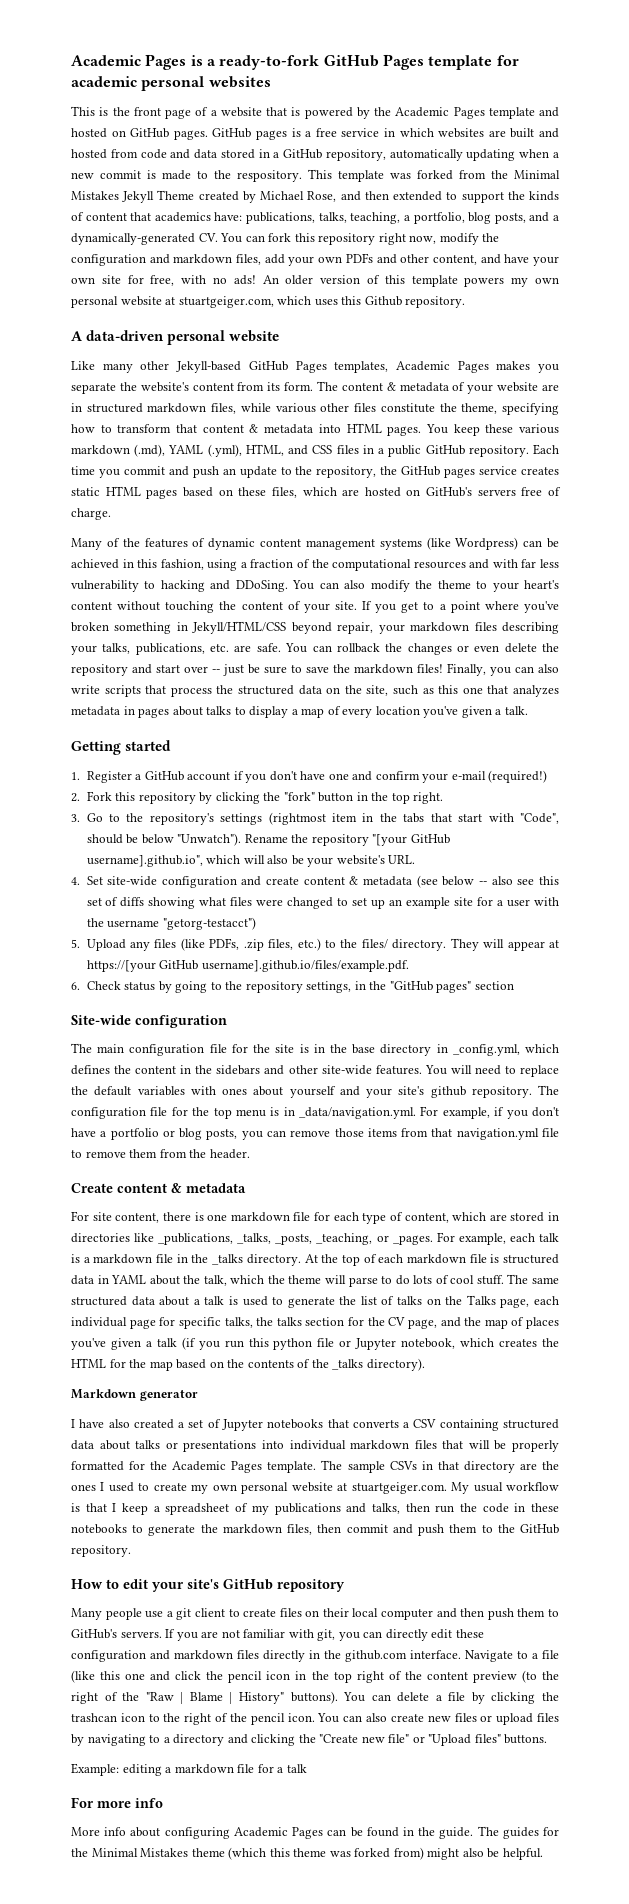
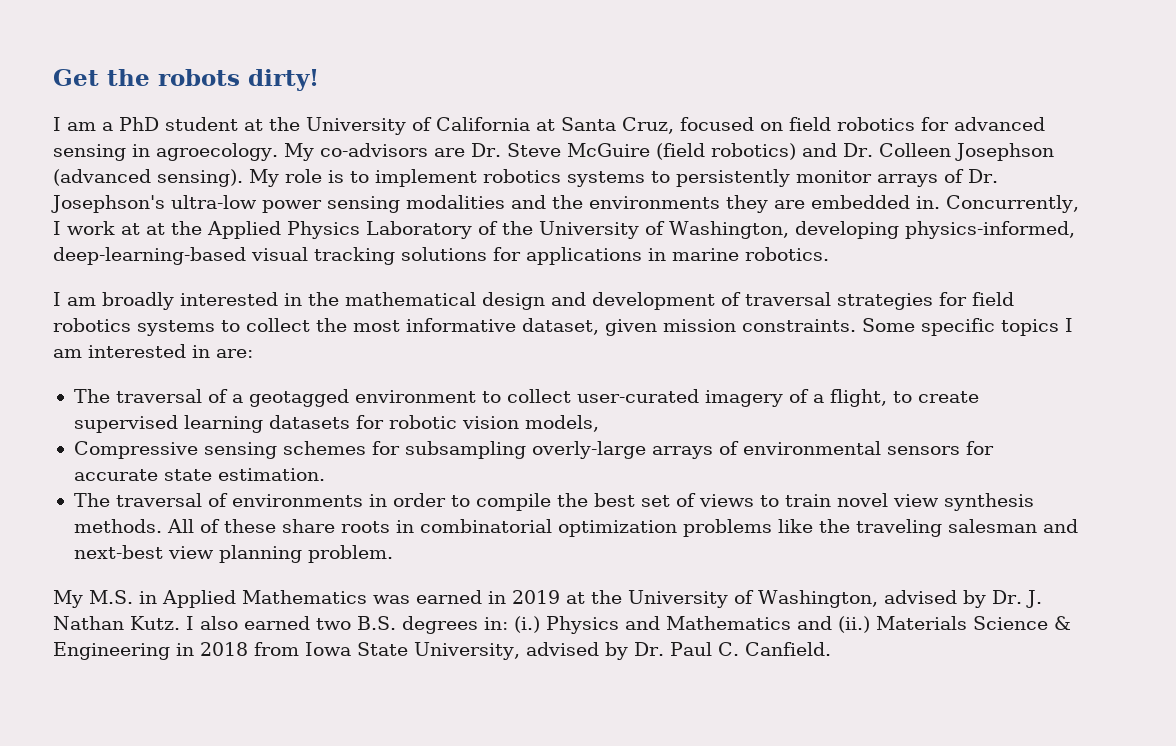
[71,54,519,70] [71,76,271,91] [71,106,559,119] [71,128,560,140] [71,149,559,161] [71,169,560,182] [71,190,559,203] [71,212,560,224] [71,233,500,245] [71,253,559,266] [71,275,560,287] [71,296,466,308] [71,330,280,345] [71,361,559,373] [71,381,559,394] [71,403,559,415] [71,423,559,436] [71,444,559,457] [71,466,559,478] [71,486,562,499] [71,508,111,520] [71,537,559,550] [71,559,559,571] [71,580,559,592] [71,601,559,613] [71,621,560,634] [71,643,559,655] [71,663,559,676] [71,685,560,697] [71,706,528,718] [71,740,172,755] [71,770,548,783] [71,791,444,804] [71,812,559,825] [86,833,450,846] [86,855,416,867] [71,875,559,888] [86,897,560,909] [86,917,256,930] [71,938,559,951] [86,960,409,972] [71,981,514,993] [71,1015,227,1028] [71,1043,559,1056] [71,1065,559,1077] [71,1085,559,1098] [71,1106,559,1119] [71,1128,559,1140] [71,1149,250,1159] [71,1183,246,1193] [71,1211,559,1224] [71,1232,559,1245] [71,1254,559,1266] [71,1274,559,1287] [71,1295,559,1308] [71,1317,559,1329] [71,1337,559,1350] [71,1358,425,1371] [71,1389,198,1401] [71,1419,559,1431] [71,1440,559,1452] [71,1460,560,1473] [71,1482,559,1494] [71,1503,559,1515] [71,1524,559,1536] [71,1545,131,1557] [71,1579,345,1592] [71,1608,559,1620] [71,1629,484,1641] [71,1650,559,1662] [71,1670,559,1683] [71,1691,559,1704] [71,1713,559,1725] [71,1734,548,1746] [71,1763,307,1776] [71,1797,163,1808] [71,1826,559,1839] [71,1847,543,1860] Academic Pages is a ready-to-fork GitHub Pages template for academic personal websites // This is the front page of a website that is powered by the Academic Pages template and hosted on GitHub pages. GitHub pages is a free service in which websites are built and hosted from code and data stored in a GitHub repository, automatically updating when a new commit is made to the respository. This template was forked from the Minimal Mistakes Jekyll Theme created by Michael Rose, and then extended to support the kinds of content that academics have: publications, talks, teaching, a portfolio, blog posts, and a dynamically-generated CV. You can fork this repository right now, modify the configuration and markdown files, add your own PDFs and other content, and have your own site for free, with no ads! An older version of this template powers my own personal website at stuartgeiger.com, which uses this Github repository. // A data-driven personal website // Like many other Jekyll-based GitHub Pages templates, Academic Pages makes you separate the website's content from its form. The content & metadata of your website are in structured markdown files, while various other files constitute the theme, specifying how to transform that content & metadata into HTML pages. You keep these various markdown (.md), YAML (.yml), HTML, and CSS files in a public GitHub repository. Each time you commit and push an update to the repository, the GitHub pages service creates static HTML pages based on these files, which are hosted on GitHub's servers free of charge. // Many of the features of dynamic content management systems (like Wordpress) can be achieved in this fashion, using a fraction of the computational resources and with far less vulnerability to hacking and DDoSing. You can also modify the theme to your heart's content without touching the content of your site. If you get to a point where you've broken something in Jekyll/HTML/CSS beyond repair, your markdown files describing your talks, publications, etc. are safe. You can rollback the changes or even delete the repository and start over -- just be sure to save the markdown files! Finally, you can also write scripts that process the structured data on the site, such as this one that analyzes metadata in pages about talks to display a map of every location you've given a talk. // Getting started // 1. Register a GitHub account if you don't have one and confirm your e-mail (required!) // 2. Fork this repository by clicking the "fork" button in the top right. // 3. Go to the repository's settings (rightmost item in the tabs that start with "Code", should be below "Unwatch"). Rename the repository "[your GitHub username].github.io", which will also be your website's URL. // 4. Set site-wide configuration and create content & metadata (see below -- also see this set of diffs showing what files were changed to set up an example site for a user with the username "getorg-testacct") // 5. Upload any files (like PDFs, .zip files, etc.) to the files/ directory. They will appear at https://[your GitHub username].github.io/files/example.pdf. // 6. Check status by going to the repository settings, in the "GitHub pages" section // Site-wide configuration // The main configuration file for the site is in the base directory in _config.yml, which defines the content in the sidebars and other site-wide features. You will need to replace the default variables with ones about yourself and your site's github repository. The configuration file for the top menu is in _data/navigation.yml. For example, if you don't have a portfolio or blog posts, you can remove those items from that navigation.yml file to remove them from the header. // Create content & metadata // For site content, there is one markdown file for each type of content, which are stored in directories like _publications, _talks, _posts, _teaching, or _pages. For example, each talk is a markdown file in the _talks directory. At the top of each markdown file is structured data in YAML about the talk, which the theme will parse to do lots of cool stuff. The same structured data about a talk is used to generate the list of talks on the Talks page, each individual page for specific talks, the talks section for the CV page, and the map of places you've given a talk (if you run this python file or Jupyter notebook, which creates the HTML for the map based on the contents of the _talks directory). // Markdown generator // I have also created a set of Jupyter notebooks that converts a CSV containing structured data about talks or presentations into individual markdown files that will be properly formatted for the Academic Pages template. The sample CSVs in that directory are the ones I used to create my own personal website at stuartgeiger.com. My usual workflow is that I keep a spreadsheet of my publications and talks, then run the code in these notebooks to generate the markdown files, then commit and push them to the GitHub repository. // How to edit your site's GitHub repository // Many people use a git client to create files on their local computer and then push them to GitHub's servers. If you are not familiar with git, you can directly edit these configuration and markdown files directly in the github.com interface. Navigate to a file (like this one and click the pencil icon in the top right of the content preview (to the right of the "Raw | Blame | History" buttons). You can delete a file by clicking the trashcan icon to the right of the pencil icon. You can also create new files or upload files by navigating to a directory and clicking the "Create new file" or "Upload files" buttons. // Example: editing a markdown file for a talk // For more info // More info about configuring Academic Pages can be found in the guide. The guides for the Minimal Mistakes theme (which this theme was forked from) might also be helpful. -> [53,69,319,91] [53,117,1045,135] [53,143,1054,161] [53,169,998,187] [51,195,1079,213] [53,221,1075,239] [53,247,829,265] [53,292,1014,310] [53,318,1073,336] [53,344,253,358] [73,389,979,407] [73,415,599,433] [73,441,994,459] [73,468,325,481] [73,493,1034,511] [73,519,1078,537] [73,545,393,563] [53,590,1042,608] [53,616,1071,634] [53,642,831,660] Get the robots dirty! // I am a PhD student at the University of California at Santa Cruz, focused on field robotics for advanced sensing in agroecology. My co-advisors are Dr. Steve McGuire (field robotics) and Dr. Colleen Josephson (advanced sensing). My role is to implement robotics systems to persistently monitor arrays of Dr. Josephson's ultra-low power sensing modalities and the environments they are embedded in. Concurrently, I work at at the Applied Physics Laboratory of the University of Washington, developing physics-informed, deep-learning-based visual tracking solutions for applications in marine robotics. // I am broadly interested in the mathematical design and development of traversal strategies for field robotics systems to collect the most informative dataset, given mission constraints. Some specific topics I am interested in are: // The traversal of a geotagged environment to collect user-curated imagery of a flight, to create supervised learning datasets for robotic vision models, // Compressive sensing schemes for subsampling overly-large arrays of environmental sensors for accurate state estimation. // The traversal of environments in order to compile the best set of views to train novel view synthesis methods. All of these share roots in combinatorial optimization problems like the traveling salesman and next-best view planning problem. // My M.S. in Applied Mathematics was earned in 2019 at the University of Washington, advised by Dr. J. Nathan Kutz. I also earned two B.S. degrees in: (i.) Physics and Mathematics and (ii.) Materials Science & Engineering in 2018 from Iowa State University, advised by Dr. Paul C. Canfield.

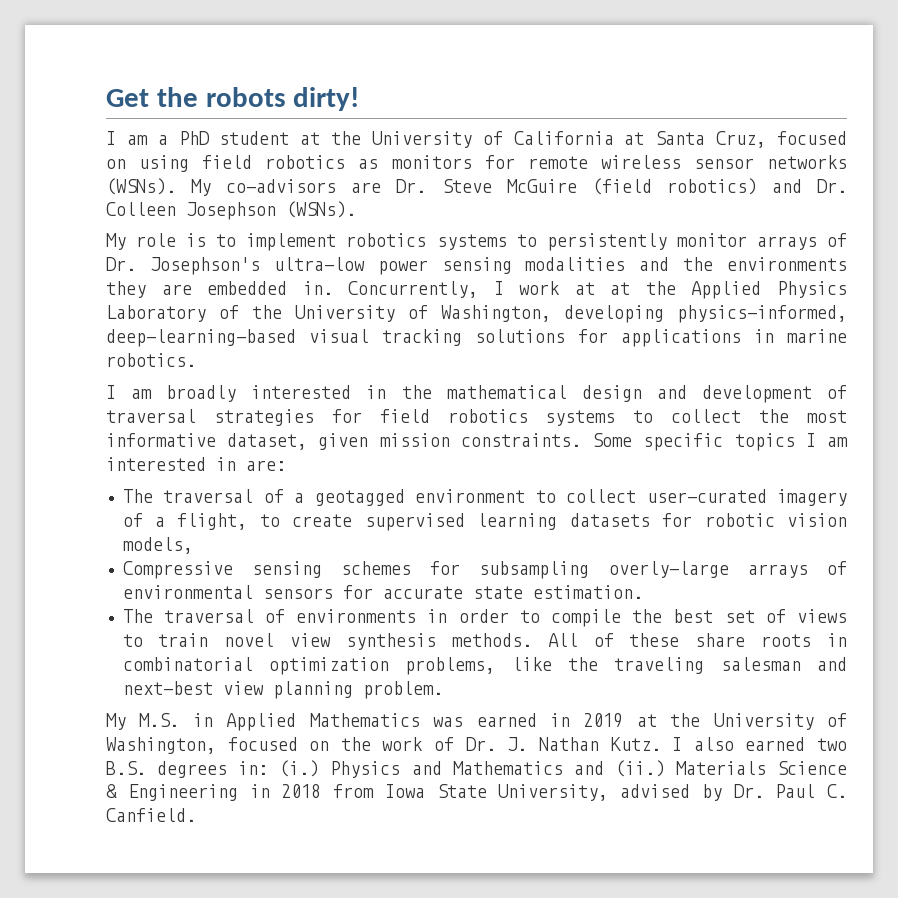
[789,117,1045,131] [53,143,278,161] field robotics for advanced sensing in agroecology. -> [139,155,848,172] [106,178,176,195] using field robotics as monitors for remote wireless sensor networks (WSNs).
[53,169,243,187] (advanced sensing). -> [286,201,356,218] (WSNs). //
[682,519,772,537] problems -> [405,657,496,675] problems,
[883,590,986,608] advised by -> [227,737,455,751] focused on the work of

